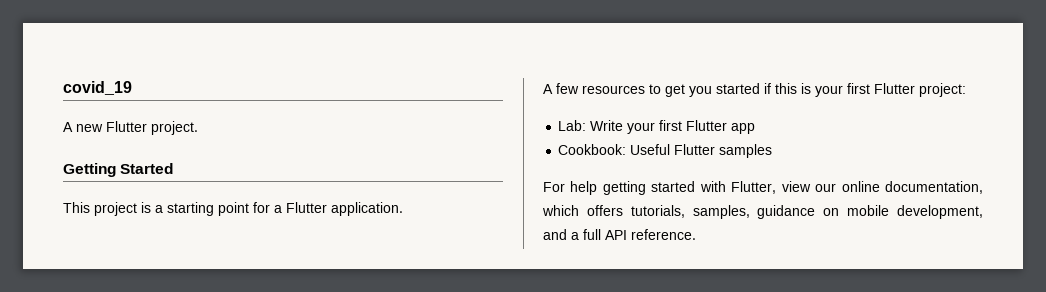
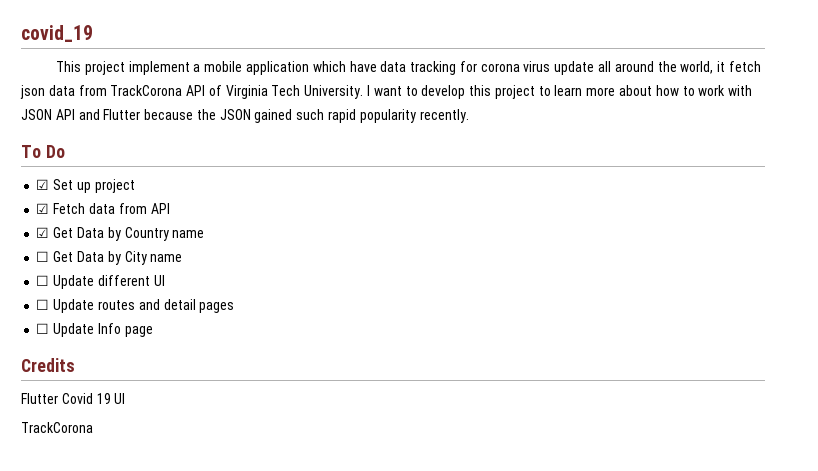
[63,121,198,135] [63,163,174,177] [63,202,403,216] [543,83,966,97] [558,120,756,134] [558,144,773,158] [543,181,983,195] [542,205,983,219] [543,229,696,240] A new Flutter project. // Getting Started // This project is a starting point for a Flutter application. // A few resources to get you started if this is your first Flutter project: // Lab: Write your first Flutter app // Cookbook: Useful Flutter samples // For help getting started with Flutter, view our online documentation, which offers tutorials, samples, guidance on mobile development, and a full API reference. -> [56,61,761,75] [20,85,753,99] [21,109,469,123] [21,145,65,158] [36,179,135,193] [36,203,170,214] [36,227,205,241] [36,251,183,265] [36,275,165,289] [36,299,235,313] [36,323,153,337] [21,358,75,372] [21,393,126,404] [21,422,93,433] This project implement a mobile application which have data tracking for corona virus update all around the world, it fetch json data from TrackCorona API of Virginia Tech University. I want to develop this project to learn more about how to work with JSON API and Flutter because the JSON gained such rapid popularity recently. // To Do // ☑ Set up project // ☑ Fetch data from API // ☑ Get Data by Country name // ☐ Get Data by City name // ☐ Update different UI // ☐ Update routes and detail pages // ☐ Update Info page // Credits // Flutter Covid 19 UI // TrackCorona

